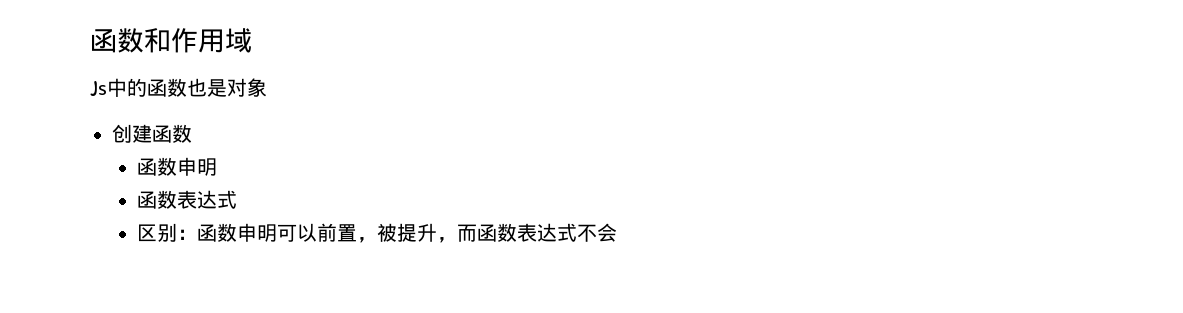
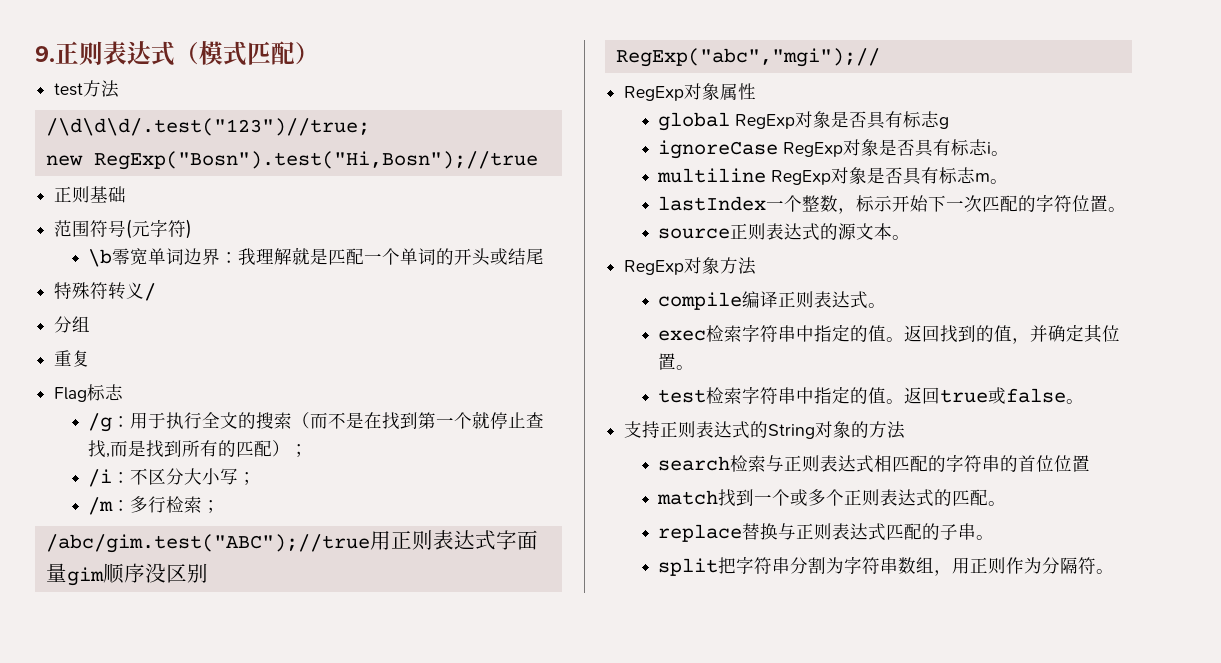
[90,28,252,53] [90,78,267,97] [112,124,192,143] [136,157,217,176] [136,190,237,209] [136,223,617,243] 函数和作用域 // Js中的函数也是对象 // 创建函数 // 函数申明 // 函数表达式 // 区别：函数申明可以前置，被提升，而函数表达式不会 -> [35,41,319,66] [54,80,120,98] [45,118,370,136] [45,151,538,170] [54,186,127,203] [54,219,193,239] [88,247,545,267] [54,282,157,301] [54,316,91,333] [54,350,91,367] [54,384,124,402] [88,411,545,432] [88,440,309,458] [88,468,257,487] [88,496,221,515] [45,530,538,553] [45,563,208,586] [615,48,880,67] [624,83,757,101] [658,111,950,131] [658,139,1010,159] [657,167,1009,185] [658,194,1127,214] [658,223,911,241] [624,257,757,275] [658,291,887,310] [658,324,1121,344] [658,353,695,370] [658,386,1085,404] [624,421,906,439] [658,454,1091,473] [657,489,1007,507] [658,523,995,542] [658,556,1115,576] 9.正则表达式（模式匹配） // test方法 // /\d\d\d/.test("123")//true; // new RegExp("Bosn").test("Hi,Bosn");//true // 正则基础 // 范围符号(元字符) // \b零宽单词边界：我理解就是匹配一个单词的开头或结尾 // 特殊符转义/ // 分组 // 重复 // Flag标志 // /g：用于执行全文的搜索（而不是在找到第一个就停止查找,而是找到所有的匹配）； // /i：不区分大小写； // /m：多行检索； // /abc/gim.test("ABC");//true用正则表达式字面量gim顺序没区别 // RegExp("abc","mgi");// // RegExp对象属性 // global RegExp对象是否具有标志g // ignoreCase RegExp对象是否具有标志i。 // multiline RegExp对象是否具有标志m。 // lastIndex一个整数，标示开始下一次匹配的字符位置。 // source正则表达式的源文本。 // RegExp对象方法 // compile编译正则表达式。 // exec检索字符串中指定的值。返回找到的值，并确定其位置。 // test检索字符串中指定的值。返回true或false。 // 支持正则表达式的String对象的方法 // search检索与正则表达式相匹配的字符串的首位位置 // match找到一个或多个正则表达式的匹配。 // replace替换与正则表达式匹配的子串。 // split把字符串分割为字符串数组，用正则作为分隔符。

